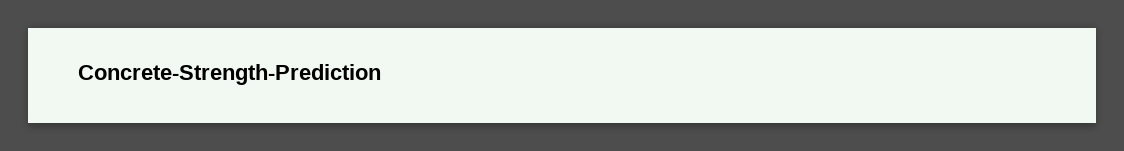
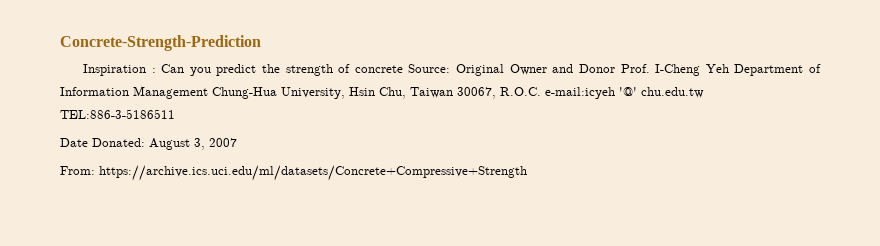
(381, 74) none -> [82,64,821,76] [60,86,704,99] [60,109,175,119] [60,138,237,150] [60,165,527,181] // Inspiration : Can you predict the strength of concrete Source: Original Owner and Donor Prof. I-Cheng Yeh Department of Information Management Chung-Hua University, Hsin Chu, Taiwan 30067, R.O.C. e-mail:icyeh '@' chu.edu.tw TEL:886-3-5186511 // Date Donated: August 3, 2007 // From: https://archive.ics.uci.edu/ml/datasets/Concrete+Compressive+Strength

